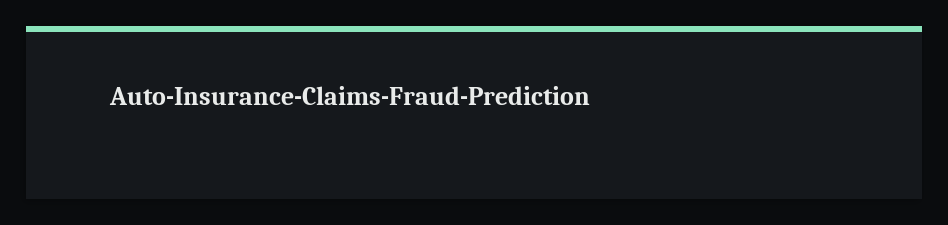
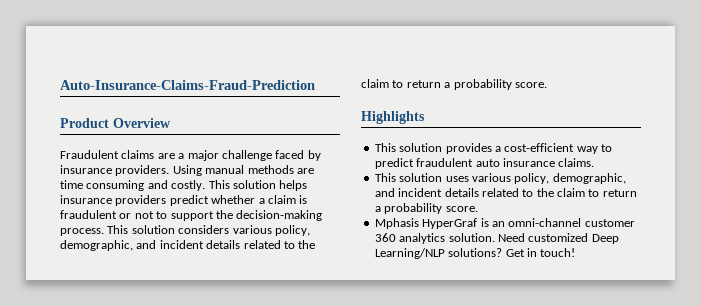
(590, 95) none -> [60,118,171,128] [60,150,321,161] [60,165,314,176] [60,180,308,191] [60,195,308,206] [60,210,323,221] [60,225,310,236] [60,240,316,251] [361,79,547,90] [361,111,425,124] [374,143,612,154] [374,158,595,169] [374,173,626,184] [374,188,637,197] [374,203,478,214] [374,218,635,229] [374,233,619,244] [374,248,576,259] // Product Overview // Fraudulent claims are a major challenge faced by insurance providers. Using manual methods are time consuming and costly. This solution helps insurance providers predict whether a claim is fraudulent or not to support the decision-making process. This solution considers various policy, demographic, and incident details related to the claim to return a probability score. // Highlights // This solution provides a cost-efficient way to predict fraudulent auto insurance claims. // This solution uses various policy, demographic, and incident details related to the claim to return a probability score. // Mphasis HyperGraf is an omni-channel customer 360 analytics solution. Need customized Deep Learning/NLP solutions? Get in touch!

